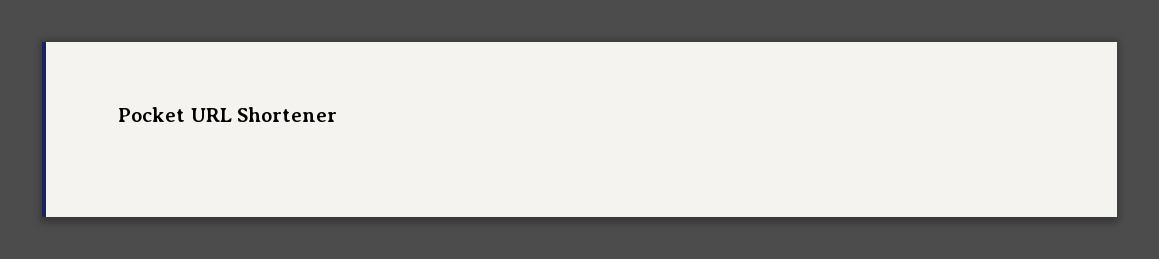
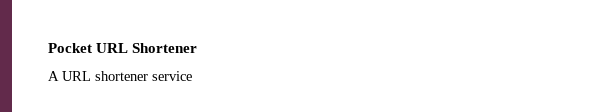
(338, 114) none -> [48,71,192,81] // A URL shortener service

